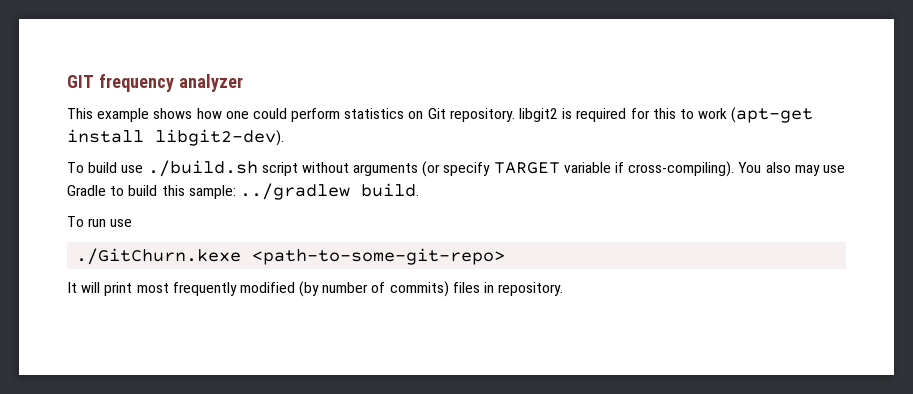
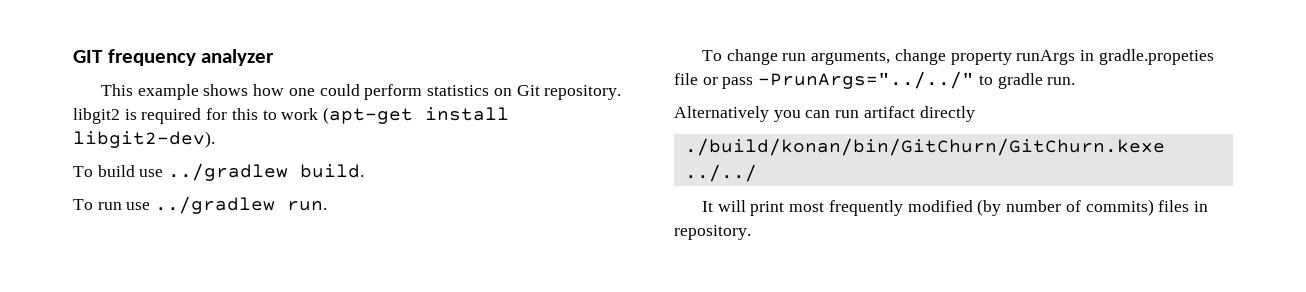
[147,160,845,177] [67,185,236,199] ./build.sh script without arguments (or specify TARGET variable if cross-compiling). You also may use Gradle to build this sample: -> (164, 173) none
[76,248,506,265] // ./GitChurn.kexe <path-to-some-git-repo> -> [155,196,328,214] [701,49,1214,65] [674,71,1076,89] [674,106,975,122] [684,138,1165,156] [684,164,757,182] ../gradlew run. // To change run arguments, change property runArgs in gradle.propeties file or pass -PrunArgs="../../" to gradle run. // Alternatively you can run artifact directly // ./build/konan/bin/GitChurn/GitChurn.kexe ../../

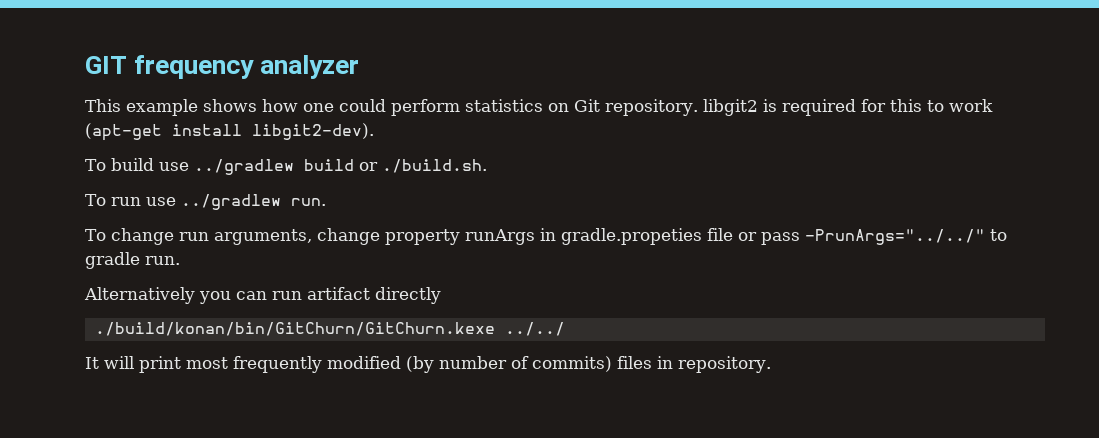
[300,164,365,178] build. -> [303,159,487,173] build or ./build.sh.

